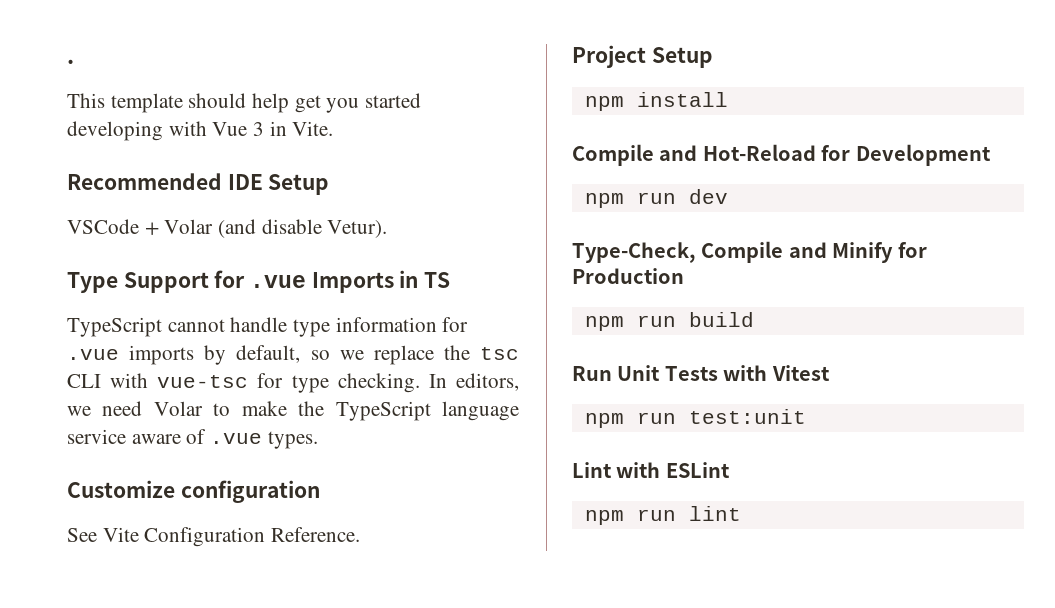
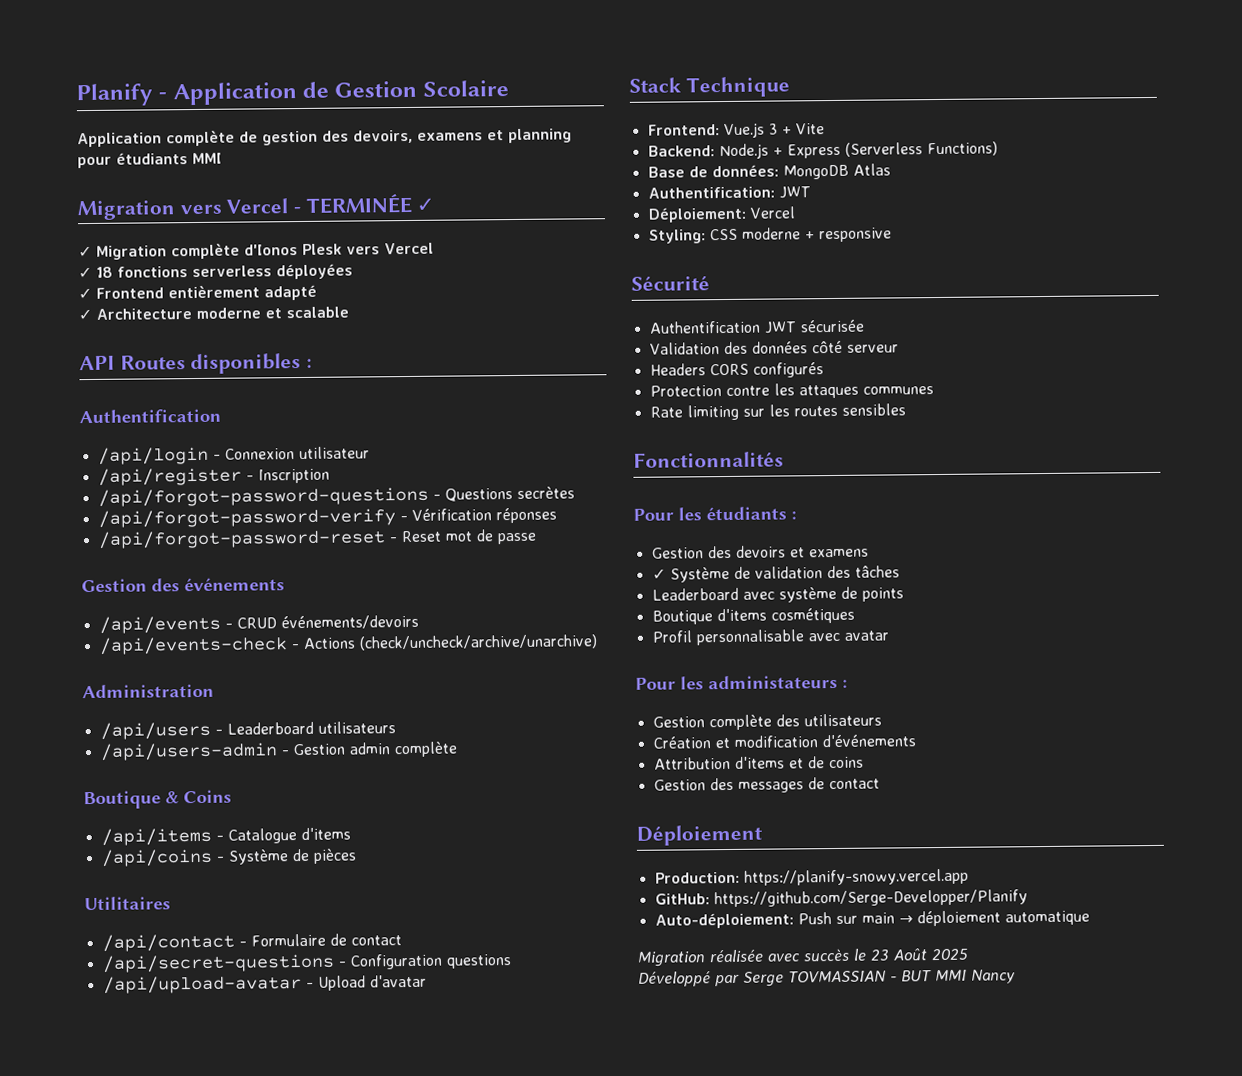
[67,59,74,64] [67,93,422,113] [67,121,334,141] [67,173,330,195] [67,219,388,238] [67,270,451,293] [67,317,469,337] [67,345,519,365] [67,373,519,393] [67,401,519,421] [67,429,318,449] [67,480,320,503] [67,527,361,547] [572,45,713,68] [584,92,728,111] [572,144,991,166] [584,189,728,208] [572,241,927,263] [572,268,684,284] [584,312,754,331] [572,365,830,381] [584,409,806,428] [572,462,730,478] [584,506,741,525] . // This template should help get you started developing with Vue 3 in Vite. // Recommended IDE Setup // VSCode + Volar (and disable Vetur). // Type Support for .vue Imports in TS // TypeScript cannot handle type information for .vue imports by default, so we replace the tsc CLI with vue-tsc for type checking. In editors, we need Volar to make the TypeScript language service aware of .vue types. // Customize configuration // See Vite Configuration Reference. // Project Setup // npm install // Compile and Hot-Reload for Development // npm run dev // Type-Check, Compile and Minify for Production // npm run build // Run Unit Tests with Vitest // npm run test:unit // Lint with ESLint // npm run lint -> [76,80,509,107] [77,128,572,148] [77,152,222,169] [77,192,436,221] [78,242,434,260] [78,263,353,280] [78,284,317,301] [78,306,349,321] [79,353,313,375] [79,408,221,424] [97,446,370,465] [97,467,330,486] [97,486,575,507] [97,507,557,528] [97,529,537,549] [81,577,285,593] [98,614,419,634] [98,634,598,655] [82,683,214,699] [99,721,396,740] [99,741,458,761] [83,789,232,810] [100,827,351,846] [100,848,357,867] [84,896,171,911] [101,933,402,952] [101,953,512,973] [102,974,427,994] [629,76,790,98] [647,122,825,139] [647,141,998,160] [647,163,891,180] [647,186,811,199] [647,206,795,223] [648,227,892,244] [631,275,710,291] [648,319,865,334] [649,340,899,355] [649,362,824,378] [649,383,934,399] [649,403,906,421] [633,451,784,468] [633,506,797,521] [651,545,869,559] [651,565,900,583] [651,586,904,603] [651,607,855,625] [651,629,889,646] [635,674,848,690] [652,713,882,731] [652,734,916,749] [653,756,864,770] [653,777,880,793] [636,824,763,846] [654,868,969,886] [654,889,1028,908] [654,910,1090,929] [637,948,968,967] [638,969,1016,987] Planify - Application de Gestion Scolaire // Application complète de gestion des devoirs, examens et planning pour étudiants MMI // Migration vers Vercel - TERMINÉE ✓ // ✓ Migration complète d'Ionos Plesk vers Vercel // ✓ 18 fonctions serverless déployées // ✓ Frontend entièrement adapté // ✓ Architecture moderne et scalable // API Routes disponibles : // Authentification // /api/login - Connexion utilisateur // /api/register - Inscription // /api/forgot-password-questions - Questions secrètes // /api/forgot-password-verify - Vérification réponses // /api/forgot-password-reset - Reset mot de passe // Gestion des événements // /api/events - CRUD événements/devoirs // /api/events-check - Actions (check/uncheck/archive/unarchive) // Administration // /api/users - Leaderboard utilisateurs // /api/users-admin - Gestion admin complète // Boutique & Coins // /api/items - Catalogue d'items // /api/coins - Système de pièces // Utilitaires // /api/contact - Formulaire de contact // /api/secret-questions - Configuration questions // /api/upload-avatar - Upload d'avatar // Stack Technique // Frontend: Vue.js 3 + Vite // Backend: Node.js + Express (Serverless Functions) // Base de données: MongoDB Atlas // Authentification: JWT // Déploiement: Vercel // Styling: CSS moderne + responsive // Sécurité // Authentification JWT sécurisée // Validation des données côté serveur // Headers CORS configurés // Protection contre les attaques communes // Rate limiting sur les routes sensibles // Fonctionnalités // Pour les étudiants : // Gestion des devoirs et examens // ✓ Système de validation des tâches // Leaderboard avec système de points // Boutique d'items cosmétiques // Profil personnalisable avec avatar // Pour les administateurs : // Gestion complète des utilisateurs // Création et modification d'événements // Attribution d'items et de coins // Gestion des messages de contact // Déploiement // Production: https://planify-snowy.vercel.app // GitHub: https://github.com/Serge-Developper/Planify // Auto-déploiement: Push sur main → déploiement automatique // Migration réalisée avec succès le 23 Août 2025 // Développé par Serge TOVMASSIAN - BUT MMI Nancy

